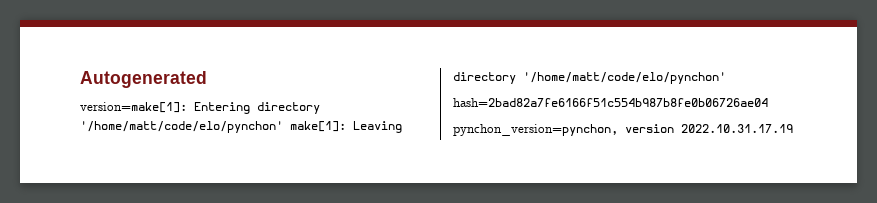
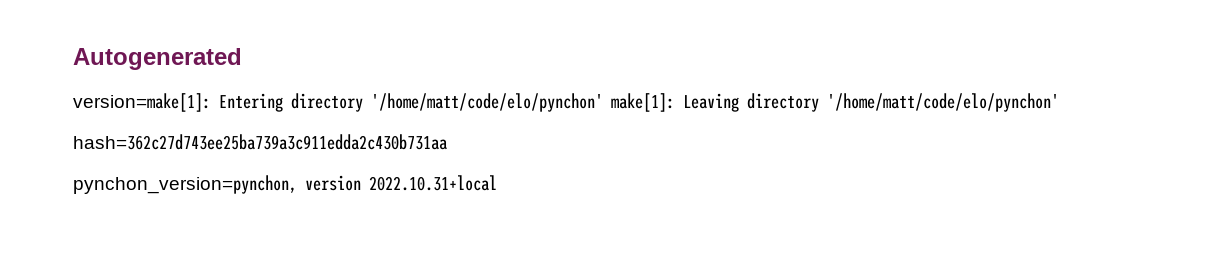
[453,98,768,107] hash=2bad82a7fe6166f51c554b987b8fe0b06726ae04 -> [73,134,447,150] hash=362c27d743ee25ba739a3c911edda2c430b731aa
[681,124,793,133] 2022.10.31.17.19 -> [369,175,497,191] 2022.10.31+local

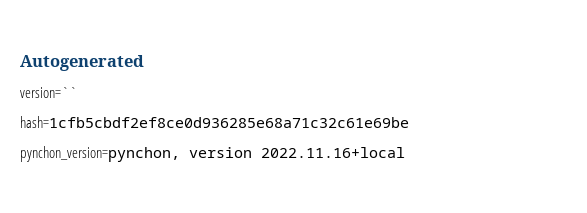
[73,93,1059,112] [73,134,447,150] version=make[1]: Entering directory '/home/matt/code/elo/pynchon' make[1]: Leaving directory '/home/matt/code/elo/pynchon' // hash=362c27d743ee25ba739a3c911edda2c430b731aa -> [20,87,77,98] [20,116,409,128] version=`` // hash=1cfb5cbdf2ef8ce0d936285e68a71c32c61e69be
[369,175,497,191] 2022.10.31+local -> [261,147,405,158] 2022.11.16+local

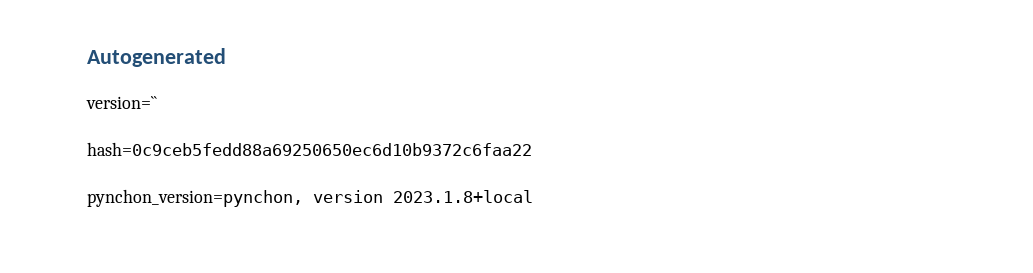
[20,116,409,128] hash=1cfb5cbdf2ef8ce0d936285e68a71c32c61e69be -> [87,142,532,156] hash=0c9ceb5fedd88a69250650ec6d10b9372c6faa22
[261,147,405,158] 2022.11.16+local -> [393,190,533,203] 2023.1.8+local

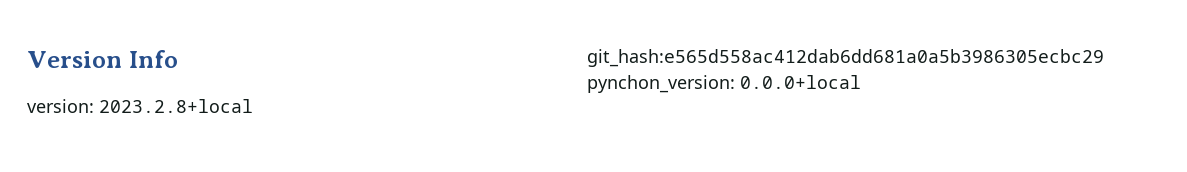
[87,48,226,67] [86,96,157,109] [87,142,532,156] [87,189,533,207] Autogenerated // version=`` // hash=0c9ceb5fedd88a69250650ec6d10b9372c6faa22 // pynchon_version=pynchon, version 2023.1.8+local -> [27,50,178,68] [27,99,253,113] [587,49,1104,67] [587,75,861,93] Version Info // version: 2023.2.8+local git_hash:e565d558ac412dab6dd681a0a5b3986305ecbc29 pynchon_version: 0.0.0+local

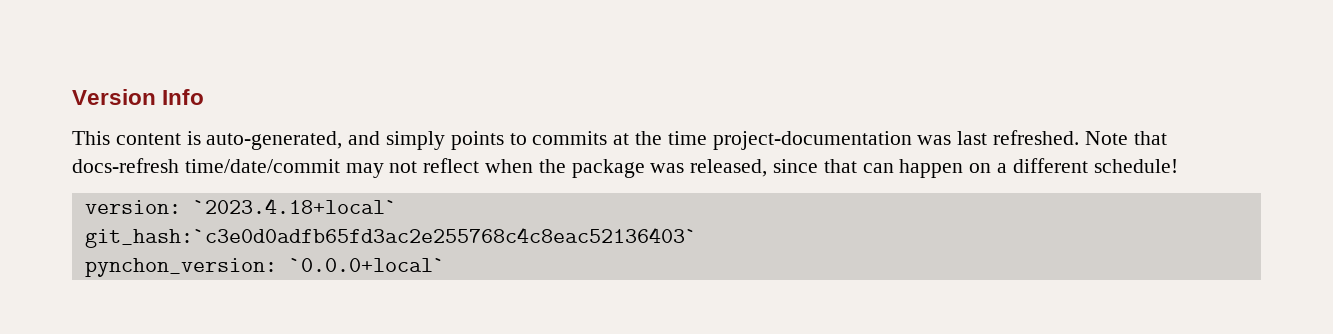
[27,99,253,113] [587,49,1104,67] [587,75,861,93] version: 2023.2.8+local git_hash:e565d558ac412dab6dd681a0a5b3986305ecbc29 pynchon_version: 0.0.0+local -> [72,130,1167,150] [72,158,1178,178] [84,198,397,214] [84,227,697,248] [84,258,445,277] This content is auto-generated, and simply points to commits at the time project-documentation was last refreshed. Note that docs-refresh time/date/commit may not reflect when the package was released, since that can happen on a different schedule! // version: `2023.4.18+local` // git_hash:`c3e0d0adfb65fd3ac2e255768c4c8eac52136403` // pynchon_version: `0.0.0+local`

